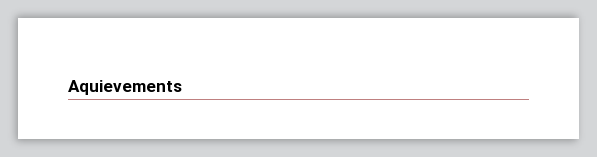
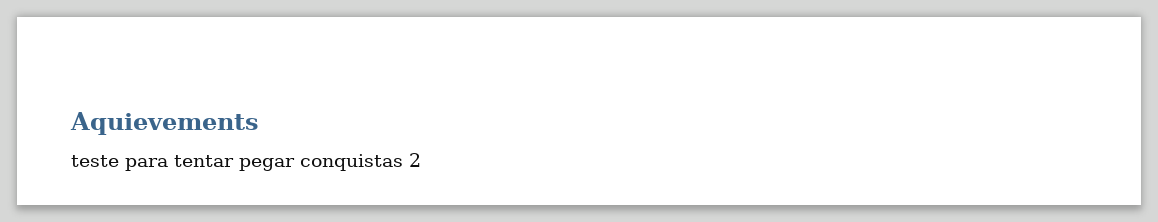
(182, 87) none -> [71,153,421,171] // teste para tentar pegar conquistas 2

